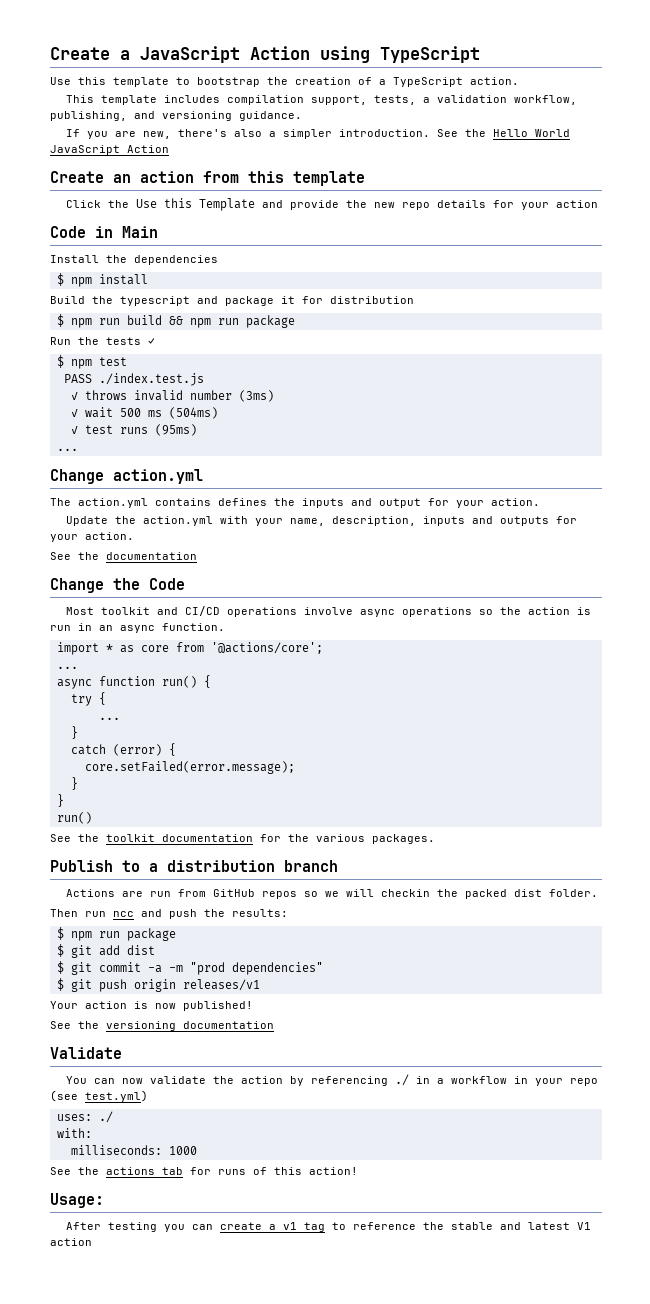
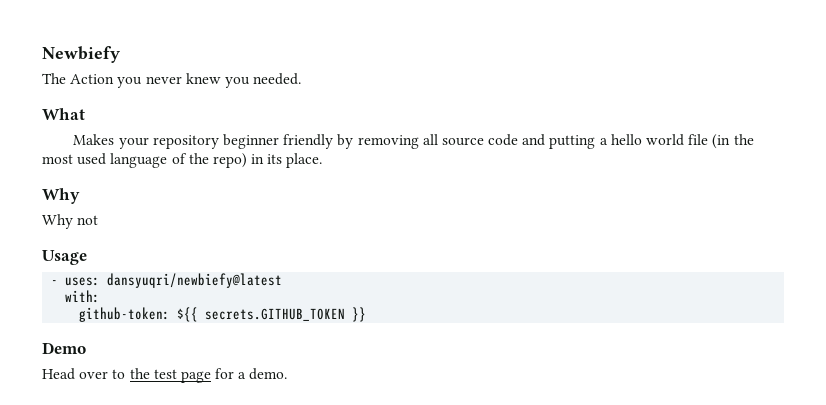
[50,46,480,63] [50,77,519,87] [65,95,577,105] [50,111,302,121] [65,129,570,139] [50,145,169,155] [50,171,365,186] [65,198,598,211] [50,226,158,238] [50,255,218,265] [56,273,148,287] [50,296,414,306] [56,314,295,328] [50,337,155,345] [56,355,127,369] [63,373,204,386] [70,390,274,402] [70,407,218,419] [70,424,197,436] [56,448,78,451] [50,469,203,484] [50,498,540,508] [65,516,577,526] [50,532,134,542] [50,552,197,560] [50,578,185,593] [65,606,591,617] [50,623,225,633] [56,642,323,655] [56,666,78,669] [56,675,211,689] [70,692,106,706] [98,717,120,720] [70,726,78,739] [70,743,176,756] [84,761,295,774] [70,777,78,790] [56,794,64,807] [56,812,92,824] [50,834,435,844] [50,860,338,872] [65,889,598,899] [50,909,288,919] [56,927,176,941] [56,944,155,958] [56,961,323,975] [56,978,260,992] [50,1001,253,1011] [50,1021,274,1031] [50,1047,122,1059] [65,1074,598,1086] [50,1090,148,1102] [56,1111,113,1123] [56,1128,92,1138] [70,1145,197,1155] [50,1167,358,1175] [50,1193,104,1208] [65,1222,591,1232] [50,1238,92,1246] Create a JavaScript Action using TypeScript // Use this template to bootstrap the creation of a TypeScript action. // This template includes compilation support, tests, a validation workflow, publishing, and versioning guidance. // If you are new, there's also a simpler introduction. See the Hello World JavaScript Action // Create an action from this template // Click the Use this Template and provide the new repo details for your action // Code in Main // Install the dependencies // $ npm install // Build the typescript and package it for distribution // $ npm run build && npm run package // Run the tests ✓ // $ npm test // PASS ./index.test.js // ✓ throws invalid number (3ms) // ✓ wait 500 ms (504ms) // ✓ test runs (95ms) // ... // Change action.yml // The action.yml contains defines the inputs and output for your action. // Update the action.yml with your name, description, inputs and outputs for your action. // See the documentation // Change the Code // Most toolkit and CI/CD operations involve async operations so the action is run in an async function. // import * as core from '@actions/core'; // ... // async function run() { // try { // ... // } // catch (error) { // core.setFailed(error.message); // } // } // run() // See the toolkit documentation for the various packages. // Publish to a distribution branch // Actions are run from GitHub repos so we will checkin the packed dist folder. // Then run ncc and push the results: // $ npm run package // $ git add dist // $ git commit -a -m "prod dependencies" // $ git push origin releases/v1 // Your action is now published! // See the versioning documentation // Validate // You can now validate the action by referencing ./ in a workflow in your repo (see test.yml) // uses: ./ // with: // milliseconds: 1000 // See the actions tab for runs of this action! // Usage: // After testing you can create a v1 tag to reference the stable and latest V1 action -> [42,46,120,63] [42,73,302,88] [42,108,85,120] [73,134,754,149] [42,153,323,168] [42,188,80,204] [42,214,99,229] [42,250,87,265] [51,273,283,288] [65,290,101,303] [79,307,367,322] [42,342,86,354] [42,368,288,383] Newbiefy // The Action you never knew you needed. // What // Makes your repository beginner friendly by removing all source code and putting a hello world file (in the most used language of the repo) in its place. // Why // Why not // Usage // - uses: dansyuqri/newbiefy@latest // with: // github-token: ${{ secrets.GITHUB_TOKEN }} // Demo // Head over to the test page for a demo.

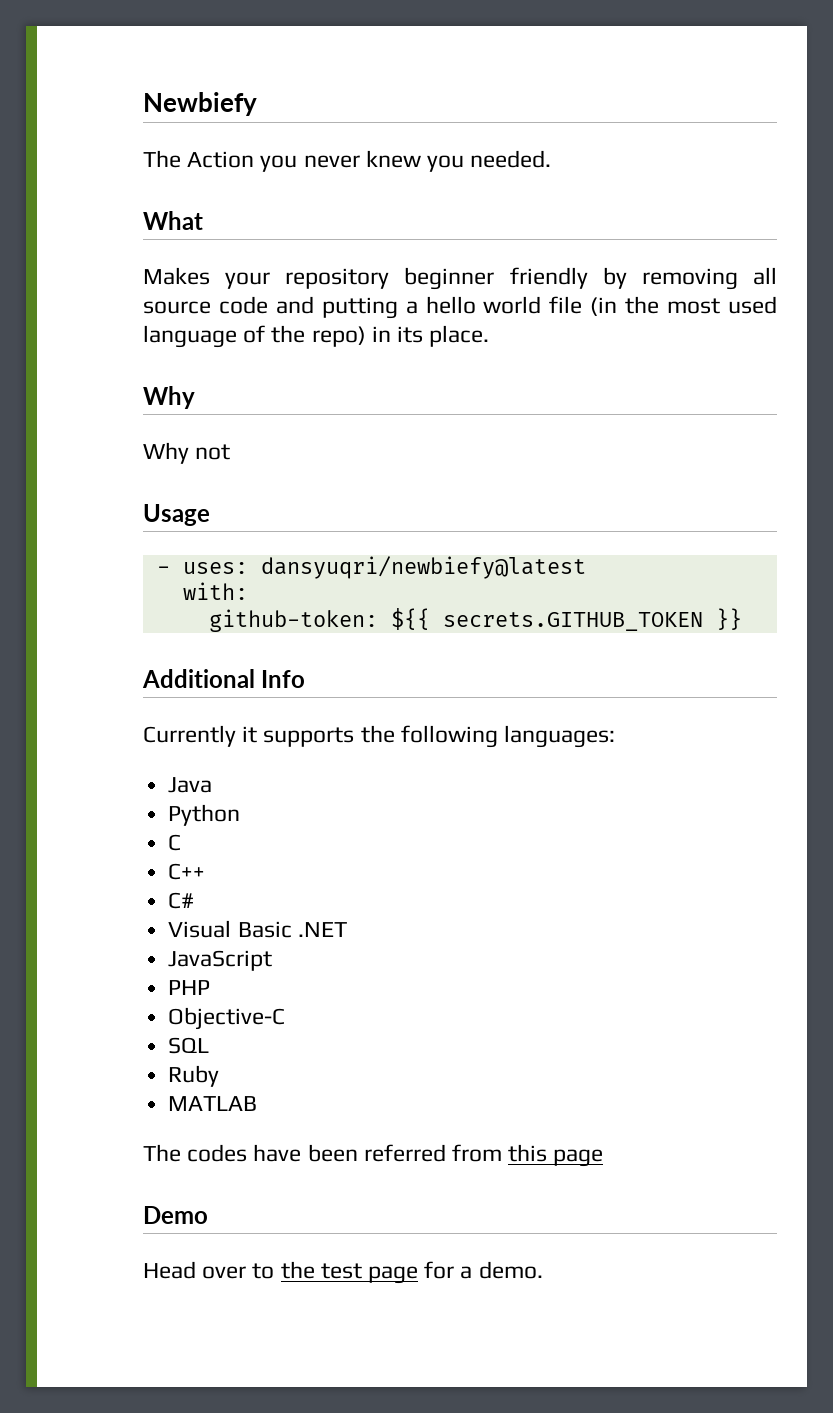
(367, 314) none -> [142,669,306,688] [143,725,616,748] [168,777,213,793] [168,804,241,826] [168,834,182,851] [168,863,206,880] [168,892,195,909] [168,920,347,938] [168,950,273,971] [168,980,211,995] [168,1007,286,1030] [168,1037,210,1054] [168,1065,220,1087] [168,1096,258,1111] [143,1144,604,1167] // Additional Info // Currently it supports the following languages: // Java // Python // C // C++ // C# // Visual Basic .NET // JavaScript // PHP // Objective-C // SQL // Ruby // MATLAB // The codes have been referred from this page

